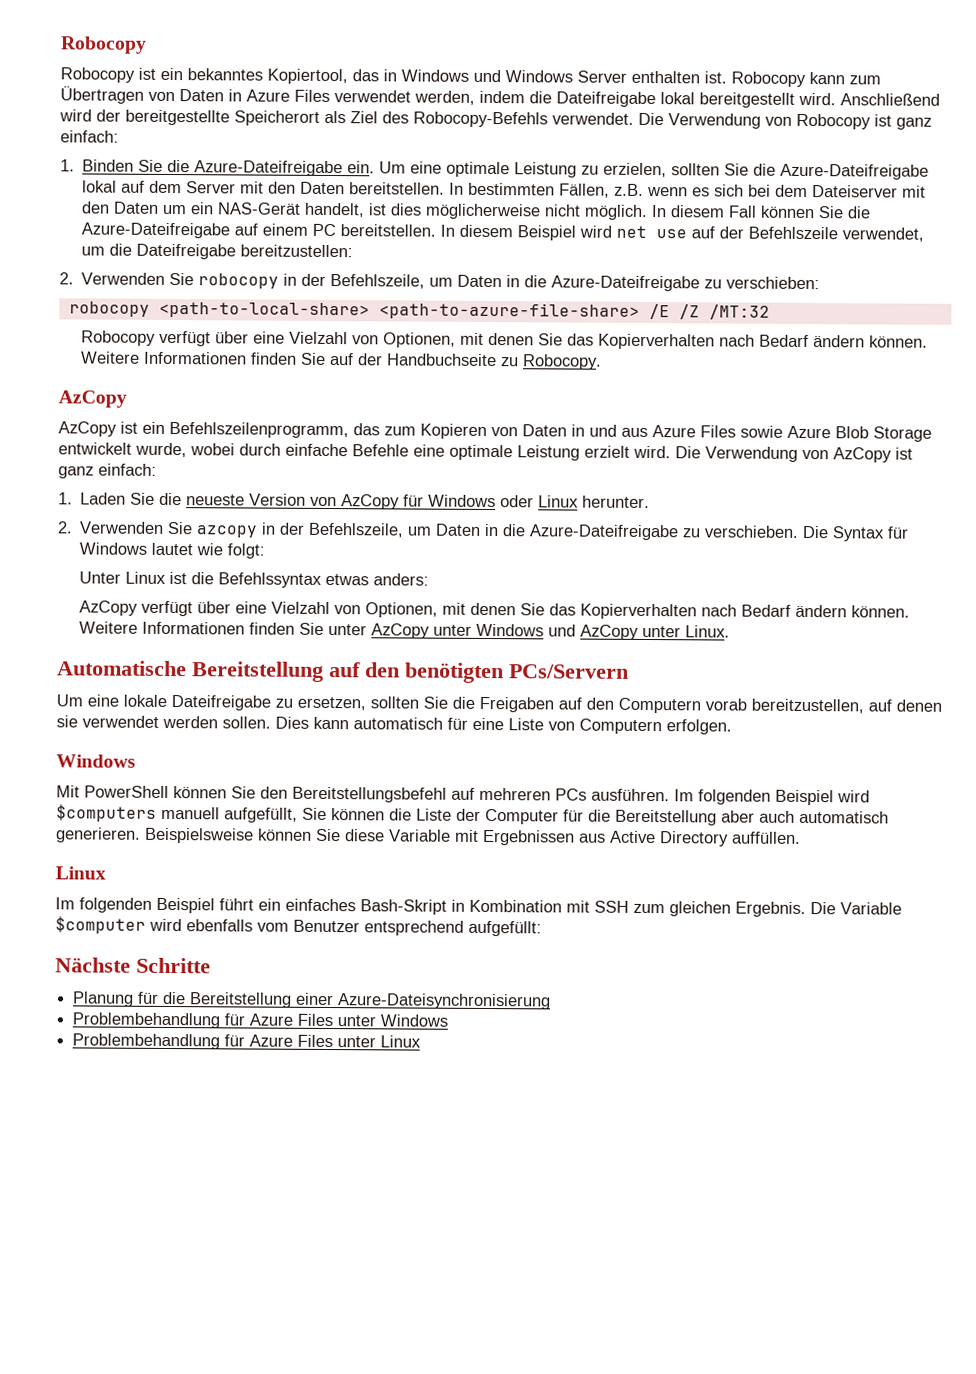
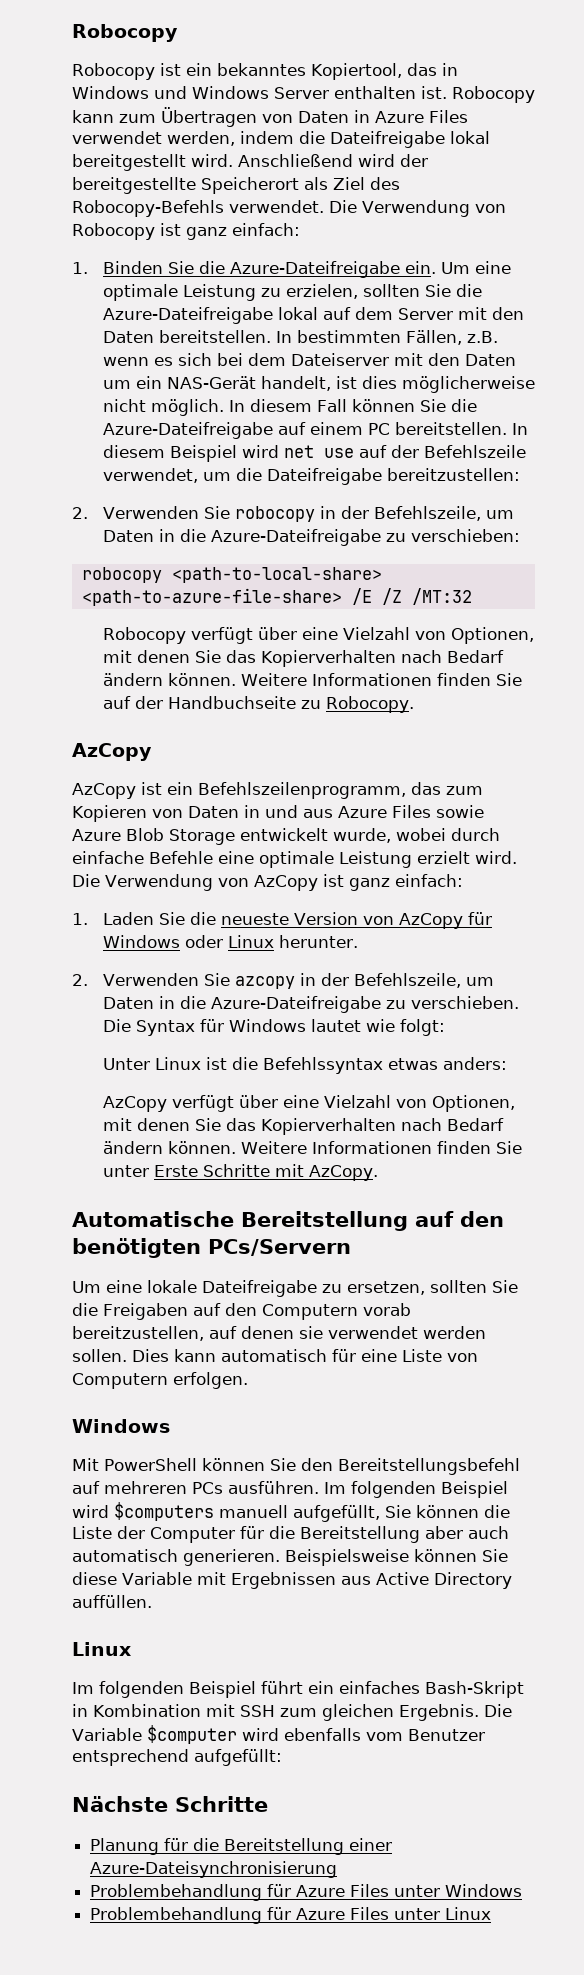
[370,623,730,640] AzCopy unter Windows und AzCopy unter Linux. -> [153,1164,378,1181] Erste Schritte mit AzCopy.

